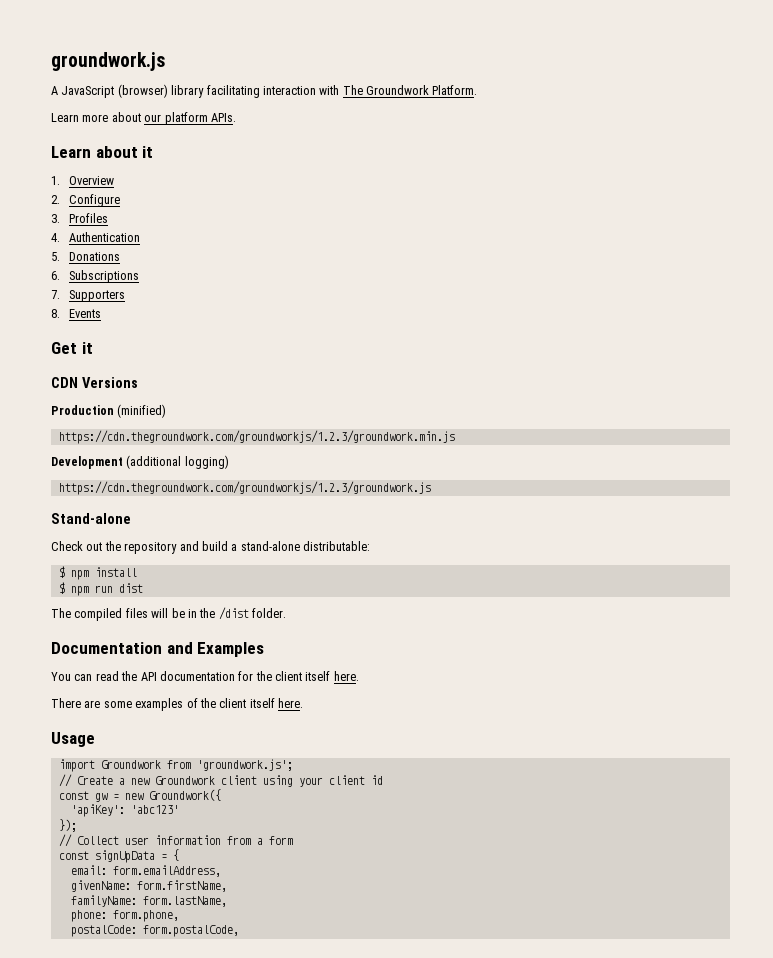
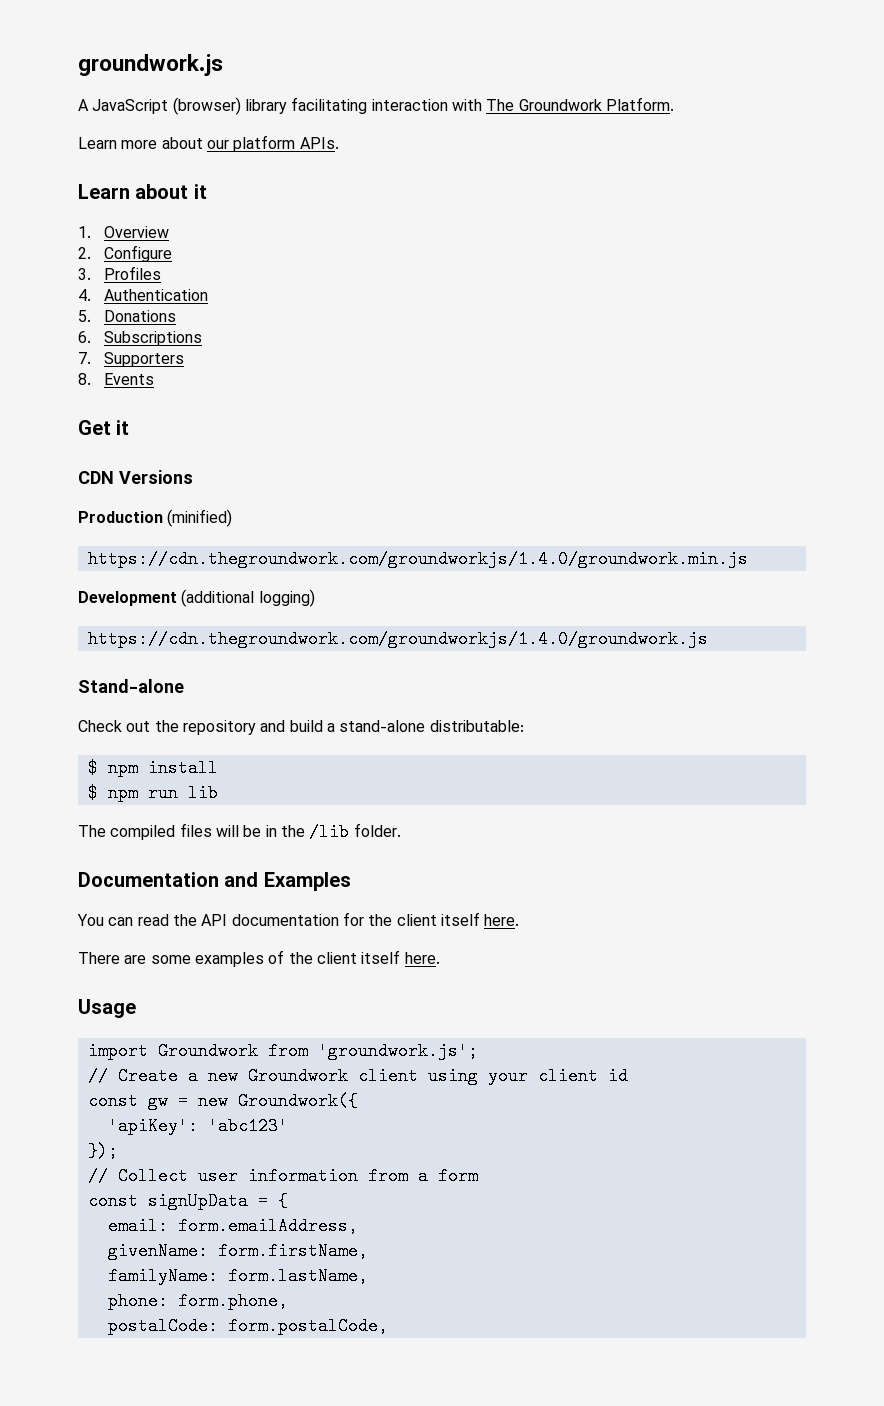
[58,430,455,444] https://cdn.thegroundwork.com/groundworkjs/1.2.3/groundwork.min.js -> [87,550,748,568] https://cdn.thegroundwork.com/groundworkjs/1.4.0/groundwork.min.js
[58,481,431,495] https://cdn.thegroundwork.com/groundworkjs/1.2.3/groundwork.js -> [87,630,708,648] https://cdn.thegroundwork.com/groundworkjs/1.4.0/groundwork.js
[118,583,143,593] dist -> [187,784,218,802] lib
[218,607,249,620] /dist -> [309,823,350,841] /lib

